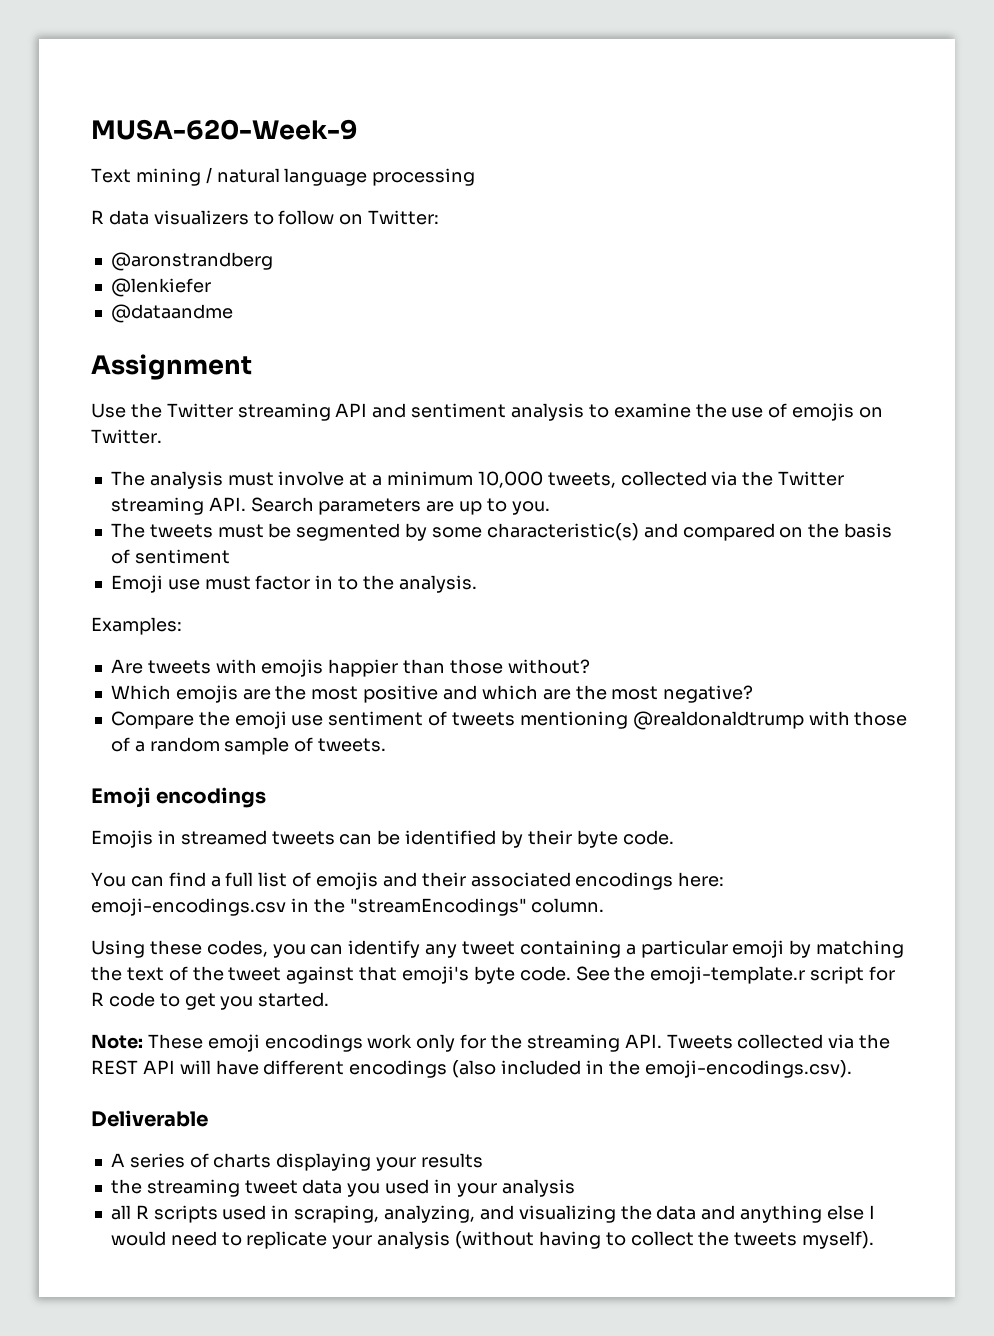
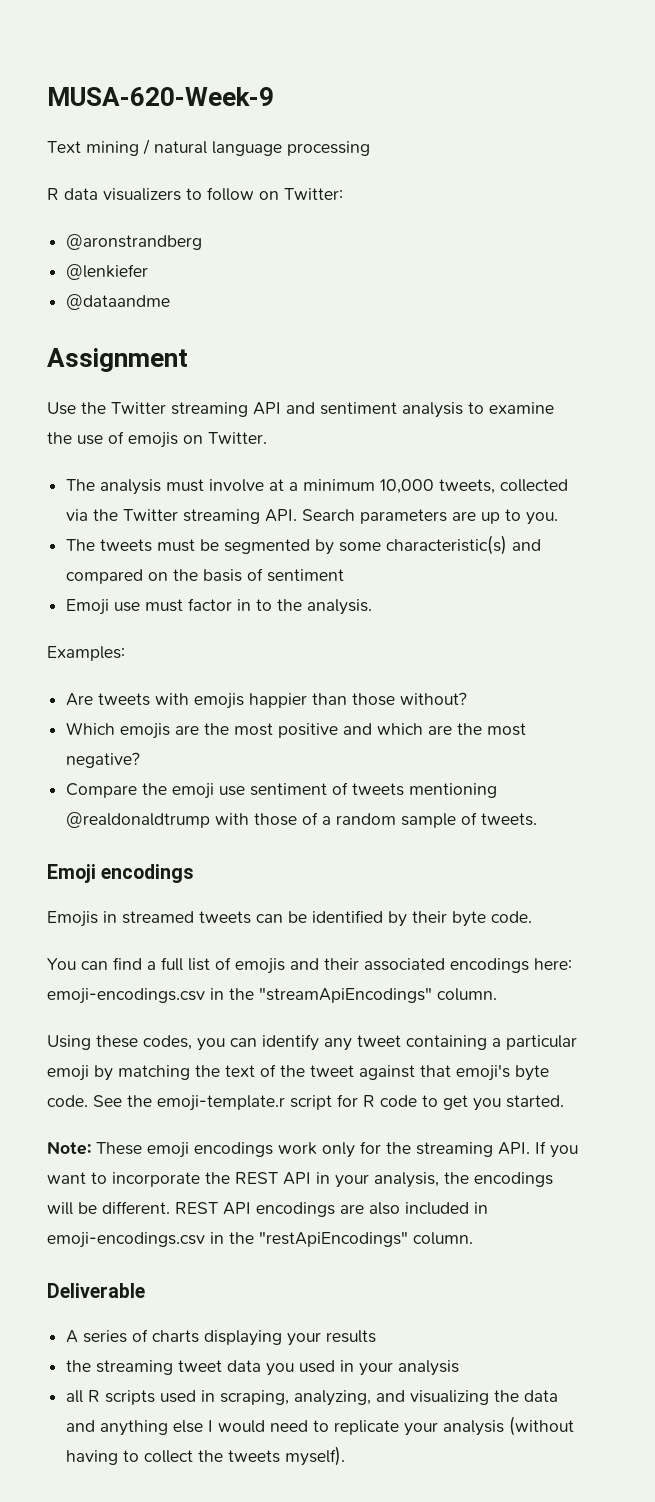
[349,898,527,916] "streamEncodings" -> [259,987,432,1003] "streamApiEncodings"
[666,1034,891,1049] [91,1060,852,1078] Tweets collected via the REST API will have different encodings (also included in the emoji-encodings.csv). -> [535,1141,578,1158] [47,1172,553,1188] [47,1201,488,1217] [47,1231,473,1248] If you want to incorporate the REST API in your analysis, the encodings will be different. REST API encodings are also included in emoji-encodings.csv in the "restApiEncodings" column.

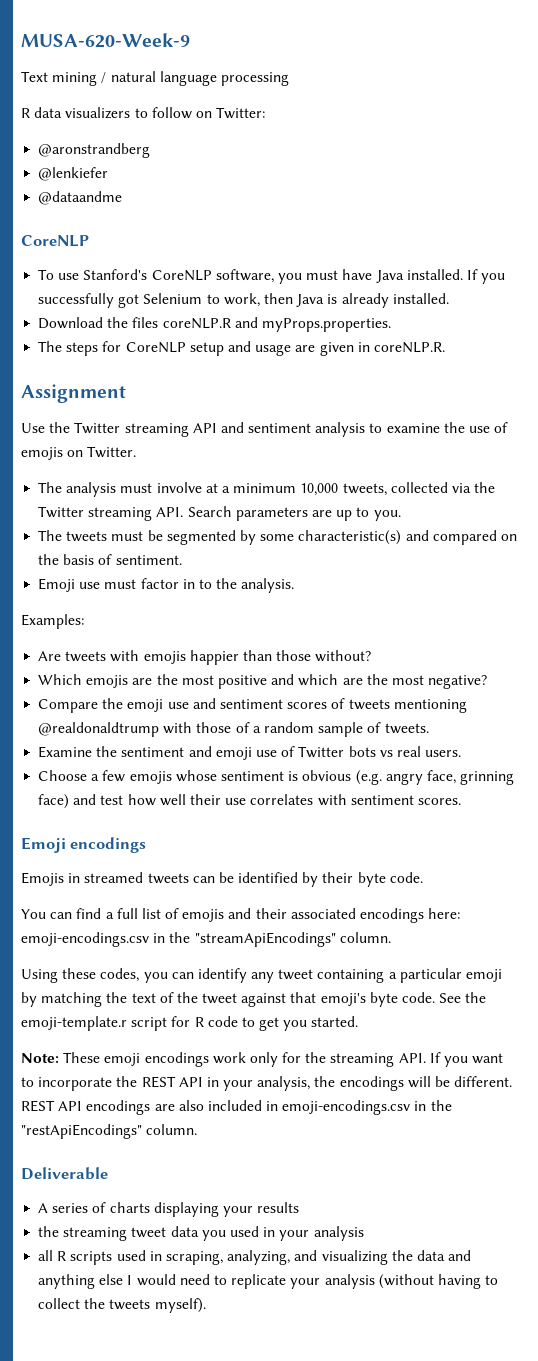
(171, 302) none -> [21,235,89,247] [38,269,506,284] [38,293,449,308] [38,317,391,332] [38,341,445,356] // CoreNLP // To use Stanford's CoreNLP software, you must have Java installed. If you successfully got Selenium to work, then Java is already installed. // Download the files coreNLP.R and myProps.properties. // The steps for CoreNLP setup and usage are given in coreNLP.R.
[267,569,345,582] sentiment -> [115,555,182,565] sentiment.
[250,783,328,796] sentiment -> [192,698,328,709] and sentiment scores
(538, 819) none -> [38,746,462,760] [38,770,515,785] [38,794,461,809] // Examine the sentiment and emoji use of Twitter bots vs real users. // Choose a few emojis whose sentiment is obvious (e.g. angry face, grinning face) and test how well their use correlates with sentiment scores.

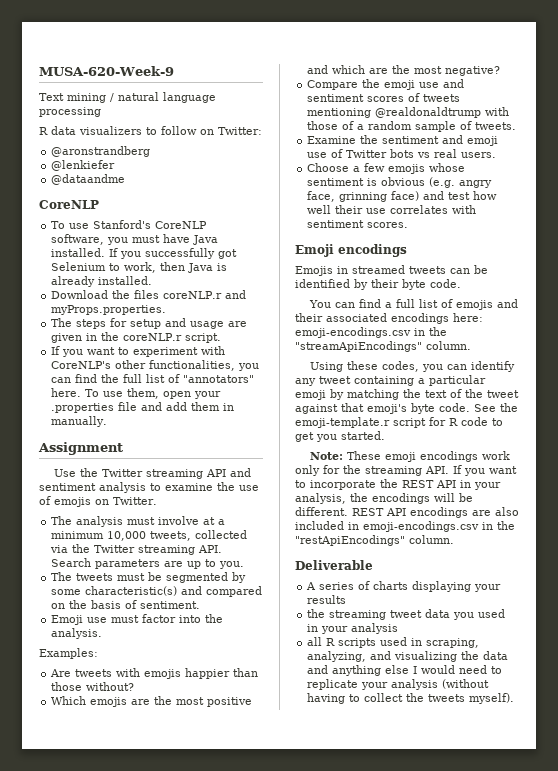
[162,318,231,329] coreNLP.R -> [163,291,223,299] coreNLP.r
[125,342,186,353] CoreNLP -> (128, 322) none
[373,342,445,353] coreNLP.R. -> [101,332,222,343] [51,346,226,357] [51,360,260,371] [51,374,255,383] [51,388,222,399] [51,402,235,413] [51,416,108,427] the coreNLP.r script. // If you want to experiment with CoreNLP's other functionalities, you can find the full list of "annotators" here. To use them, open your .properties file and add them in manually.
[182,579,212,589] in to -> [179,615,202,623] into

